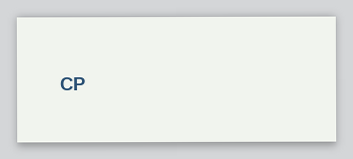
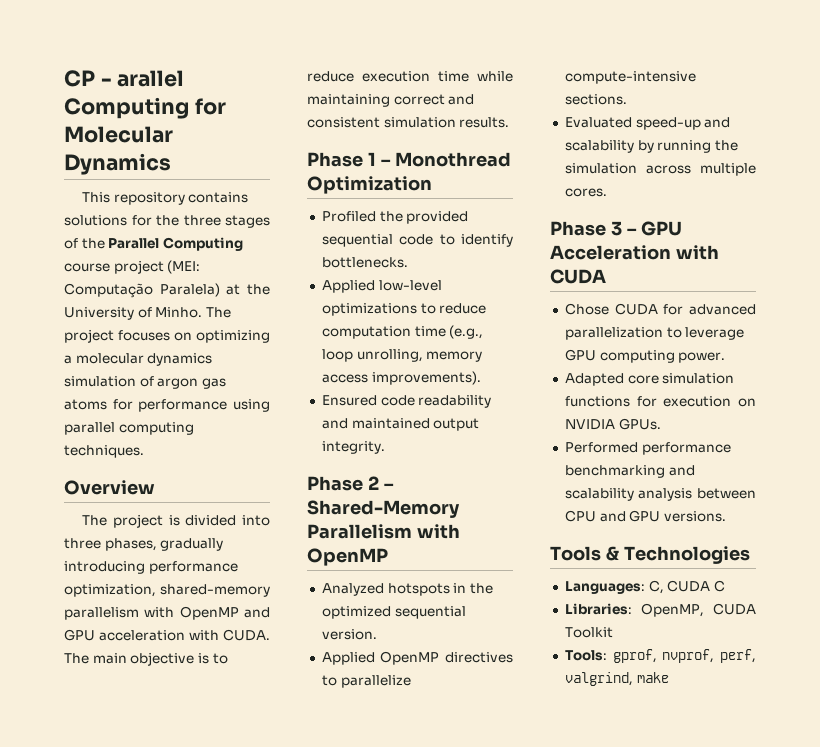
(86, 84) none -> [100,70,185,87] [64,97,226,119] [64,126,173,143] [64,153,171,175] [82,192,249,205] [64,215,270,228] [64,237,243,251] [64,260,201,274] [64,283,270,298] [64,307,231,320] [64,329,270,343] [64,353,213,366] [64,376,226,389] [64,399,270,412] [64,422,194,435] [64,445,144,458] [64,480,155,495] [82,514,270,528] [64,538,224,551] [64,561,238,574] [64,584,270,597] [64,606,270,620] [64,629,270,641] [64,652,228,666] [307,71,513,82] [307,94,475,107] [307,117,510,128] [307,152,511,167] [307,176,432,194] [321,211,469,224] [321,234,513,247] [321,257,408,268] [321,280,442,293] [321,303,487,316] [321,325,484,339] [321,349,483,362] [321,371,481,385] [321,395,492,408] [321,418,480,431] [321,441,385,454] [307,476,394,491] [307,500,460,518] [307,524,460,539] [307,548,388,566] [321,583,493,596] [321,606,466,619] [321,629,377,640] [321,651,513,665] [321,675,411,688] [564,71,696,84] [564,94,627,105] [564,117,731,130] [564,140,738,153] [564,163,756,176] [564,188,607,197] [550,221,682,236] [550,245,719,260] [550,269,606,284] [564,303,756,315] [564,327,745,340] [564,349,726,363] [564,373,735,386] [564,396,756,407] [564,418,661,430] [564,442,731,455] [564,465,695,478] [564,488,756,501] [564,510,726,522] [550,546,750,564] [564,580,725,594] [564,603,756,617] [564,627,613,638] [564,649,756,663] [564,672,669,686] - arallel Computing for Molecular Dynamics // This repository contains solutions for the three stages of the Parallel Computing course project (MEI: Computação Paralela) at the University of Minho. The project focuses on optimizing a molecular dynamics simulation of argon gas atoms for performance using parallel computing techniques. // Overview // The project is divided into three phases, gradually introducing performance optimization, shared-memory parallelism with OpenMP and GPU acceleration with CUDA. The main objective is to reduce execution time while maintaining correct and consistent simulation results. // Phase 1 – Monothread Optimization // Profiled the provided sequential code to identify bottlenecks. // Applied low-level optimizations to reduce computation time (e.g., loop unrolling, memory access improvements). // Ensured code readability and maintained output integrity. // Phase 2 – Shared-Memory Parallelism with OpenMP // Analyzed hotspots in the optimized sequential version. // Applied OpenMP directives to parallelize compute-intensive sections. // Evaluated speed-up and scalability by running the simulation across multiple cores. // Phase 3 – GPU Acceleration with CUDA // Chose CUDA for advanced parallelization to leverage GPU computing power. // Adapted core simulation functions for execution on NVIDIA GPUs. // Performed performance benchmarking and scalability analysis between CPU and GPU versions. // Tools & Technologies // Languages: C, CUDA C // Libraries: OpenMP, CUDA Toolkit // Tools: gprof, nvprof, perf, valgrind, make

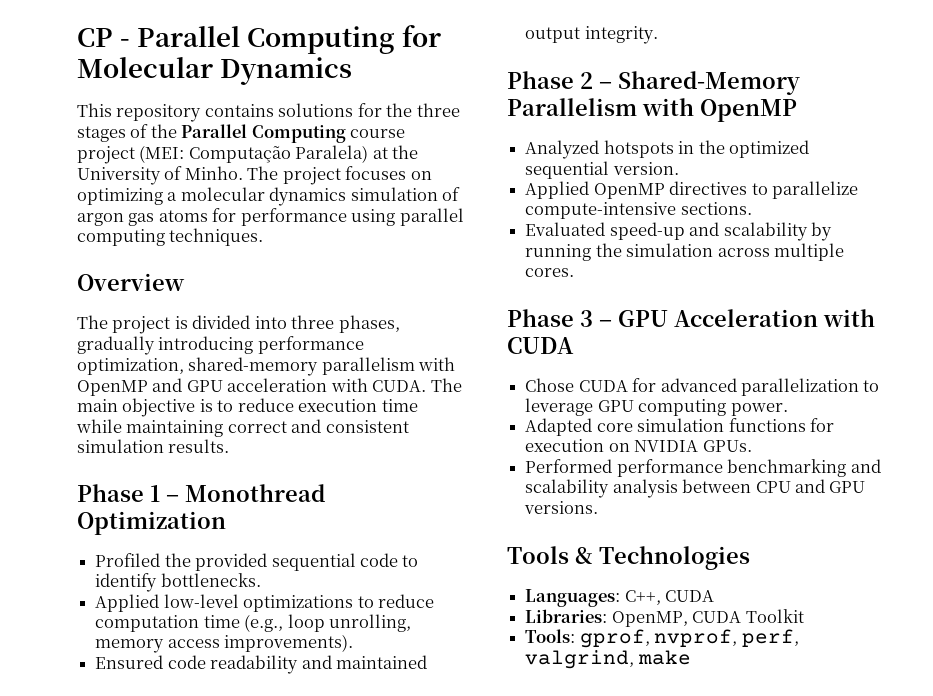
[117,70,185,87] arallel -> [137,26,241,47] Parallel
[648,580,725,594] C, CUDA C -> [624,590,715,605] C++, CUDA

